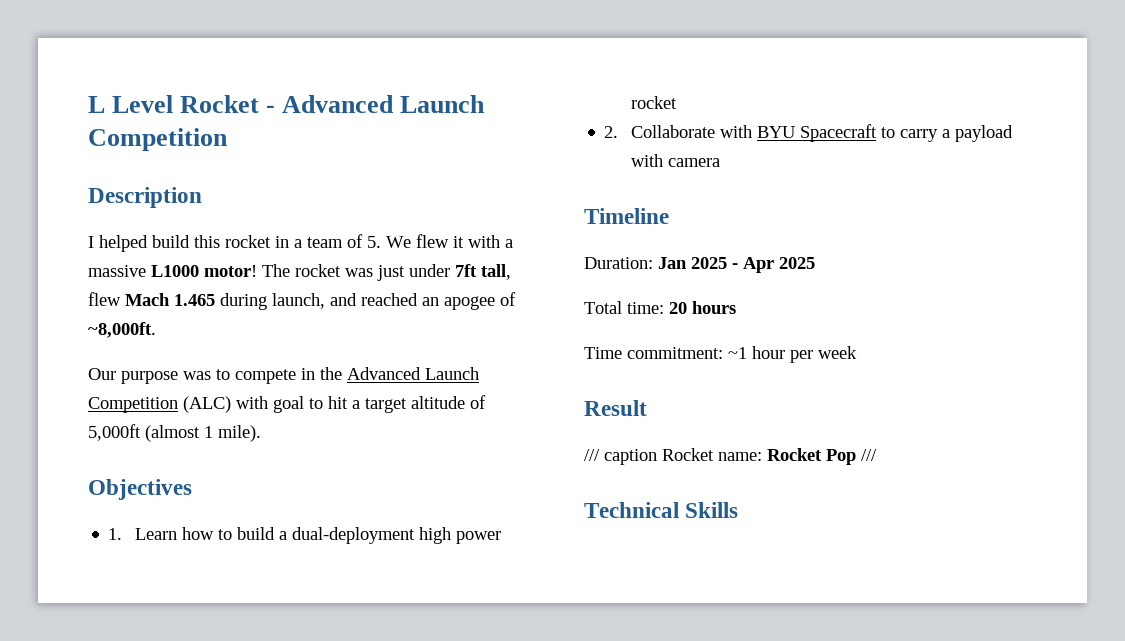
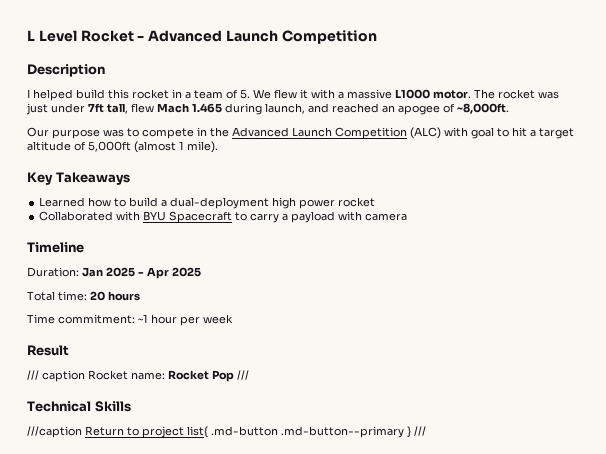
[204,265,257,277] motor! -> [433,90,471,99] motor.
[88,479,192,500] [108,528,178,540] Objectives // 1. Learn -> [27,172,130,185] [39,197,86,207] Key Takeaways // Learned
[604,125,716,138] 2. Collaborate -> [39,211,114,221] Collaborated
(739, 510) none -> [27,426,426,438] // ///caption Return to project list{ .md-button .md-button--primary } ///

